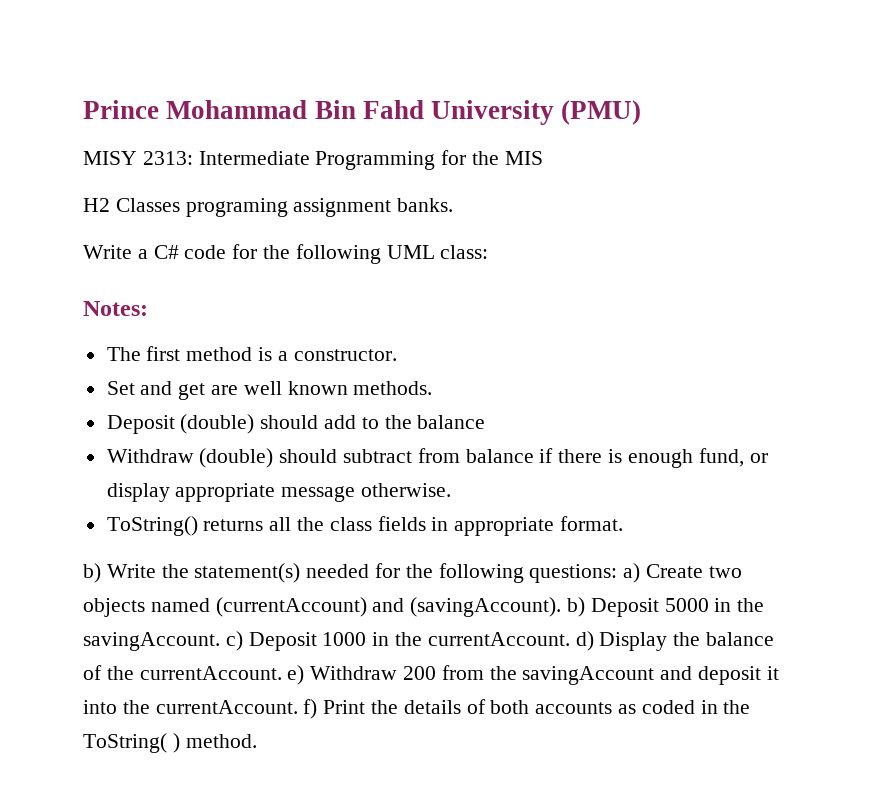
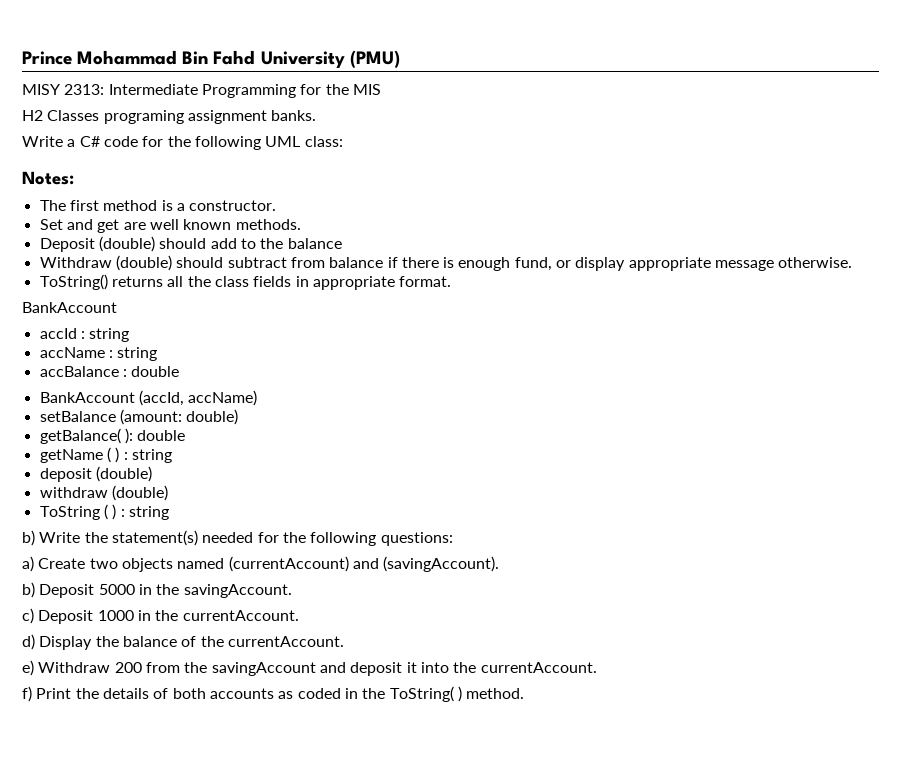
(624, 523) none -> [22,302,117,313] [39,328,130,342] [39,347,158,361] [39,366,180,377] [39,390,258,406] [39,409,239,425] [39,428,186,444] [39,447,172,463] [39,466,152,482] [39,485,168,501] [39,504,169,520] // BankAccount // accId : string // accName : string // accBalance : double // BankAccount (accId, accName) // setBalance (amount: double) // getBalance( ): double // getName ( ) : string // deposit (double) // withdraw (double) // ToString ( ) : string
(618, 573) none -> (453, 539) //
(562, 607) none -> (500, 564) //
(220, 641) none -> (292, 591) //
(570, 639) none -> (299, 615) //
(282, 673) none -> (344, 641) //
(298, 707) none -> (597, 667) //

